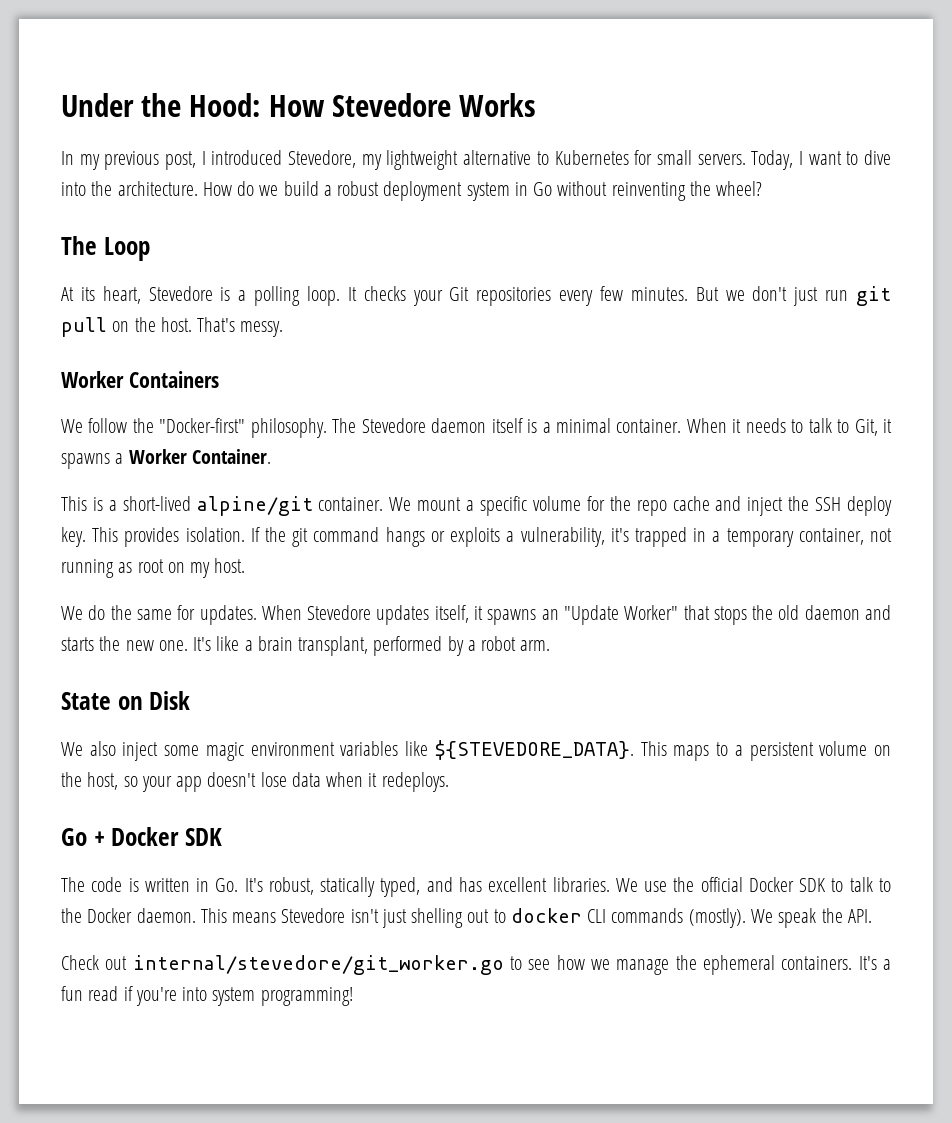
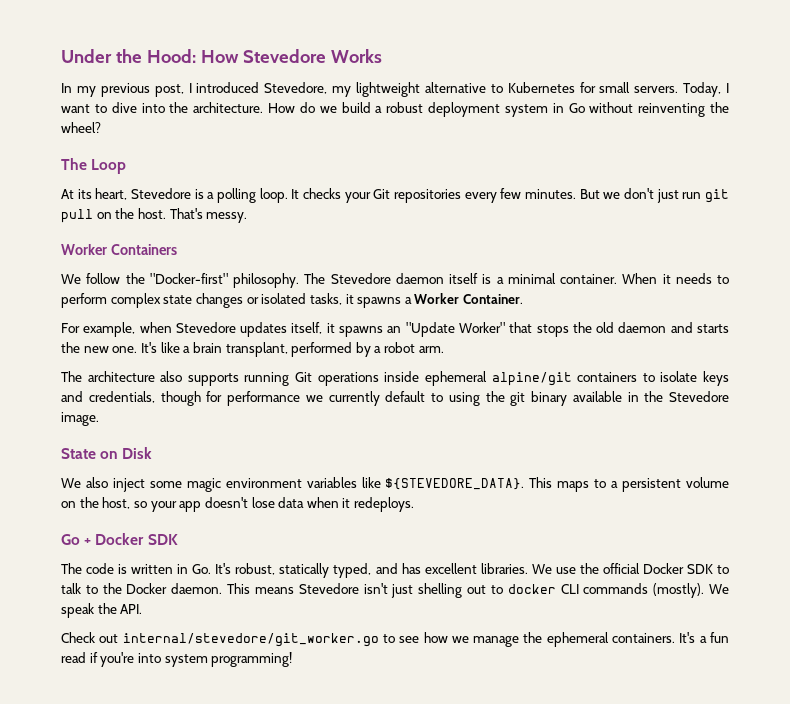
[808,418,878,436] talk to Git, -> [61,293,342,308] perform complex state changes or isolated tasks,
[61,496,893,516] [61,527,892,547] [61,558,246,578] [61,605,302,625] This is a short-lived alpine/git container. We mount a specific volume for the repo cache and inject the SSH deploy key. This provides isolation. If the git command hangs or exploits a vulnerability, it's trapped in a temporary container, not running as root on my host. // We do the same for updates. When -> [61,322,172,337] For example, when
(551, 645) none -> [61,371,730,386] [61,391,729,406] [61,412,99,426] // The architecture also supports running Git operations inside ephemeral alpine/git containers to isolate keys and credentials, though for performance we currently default to using the git binary available in the Stevedore image.

